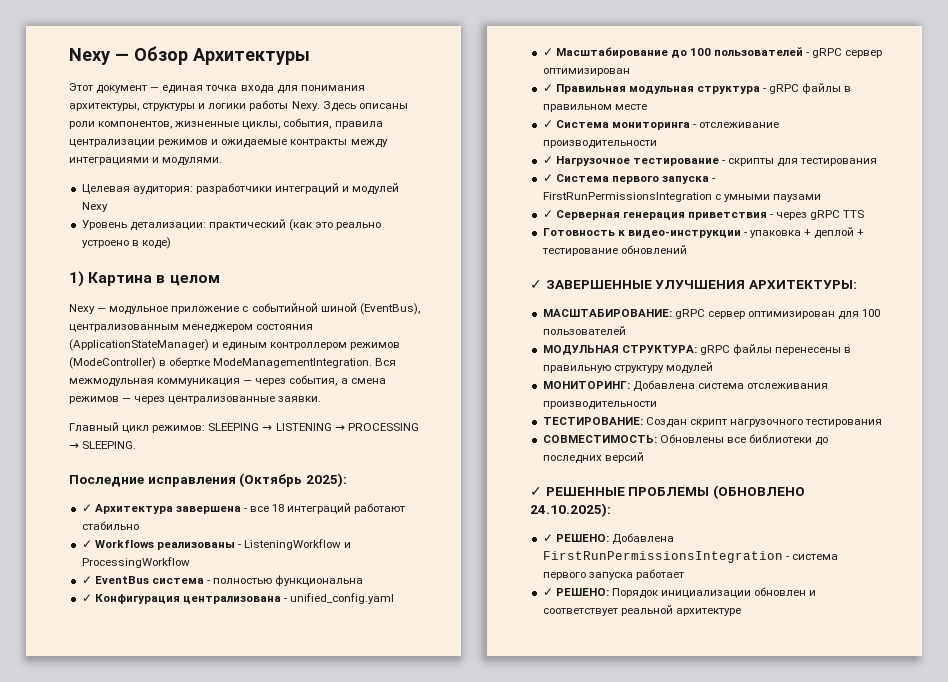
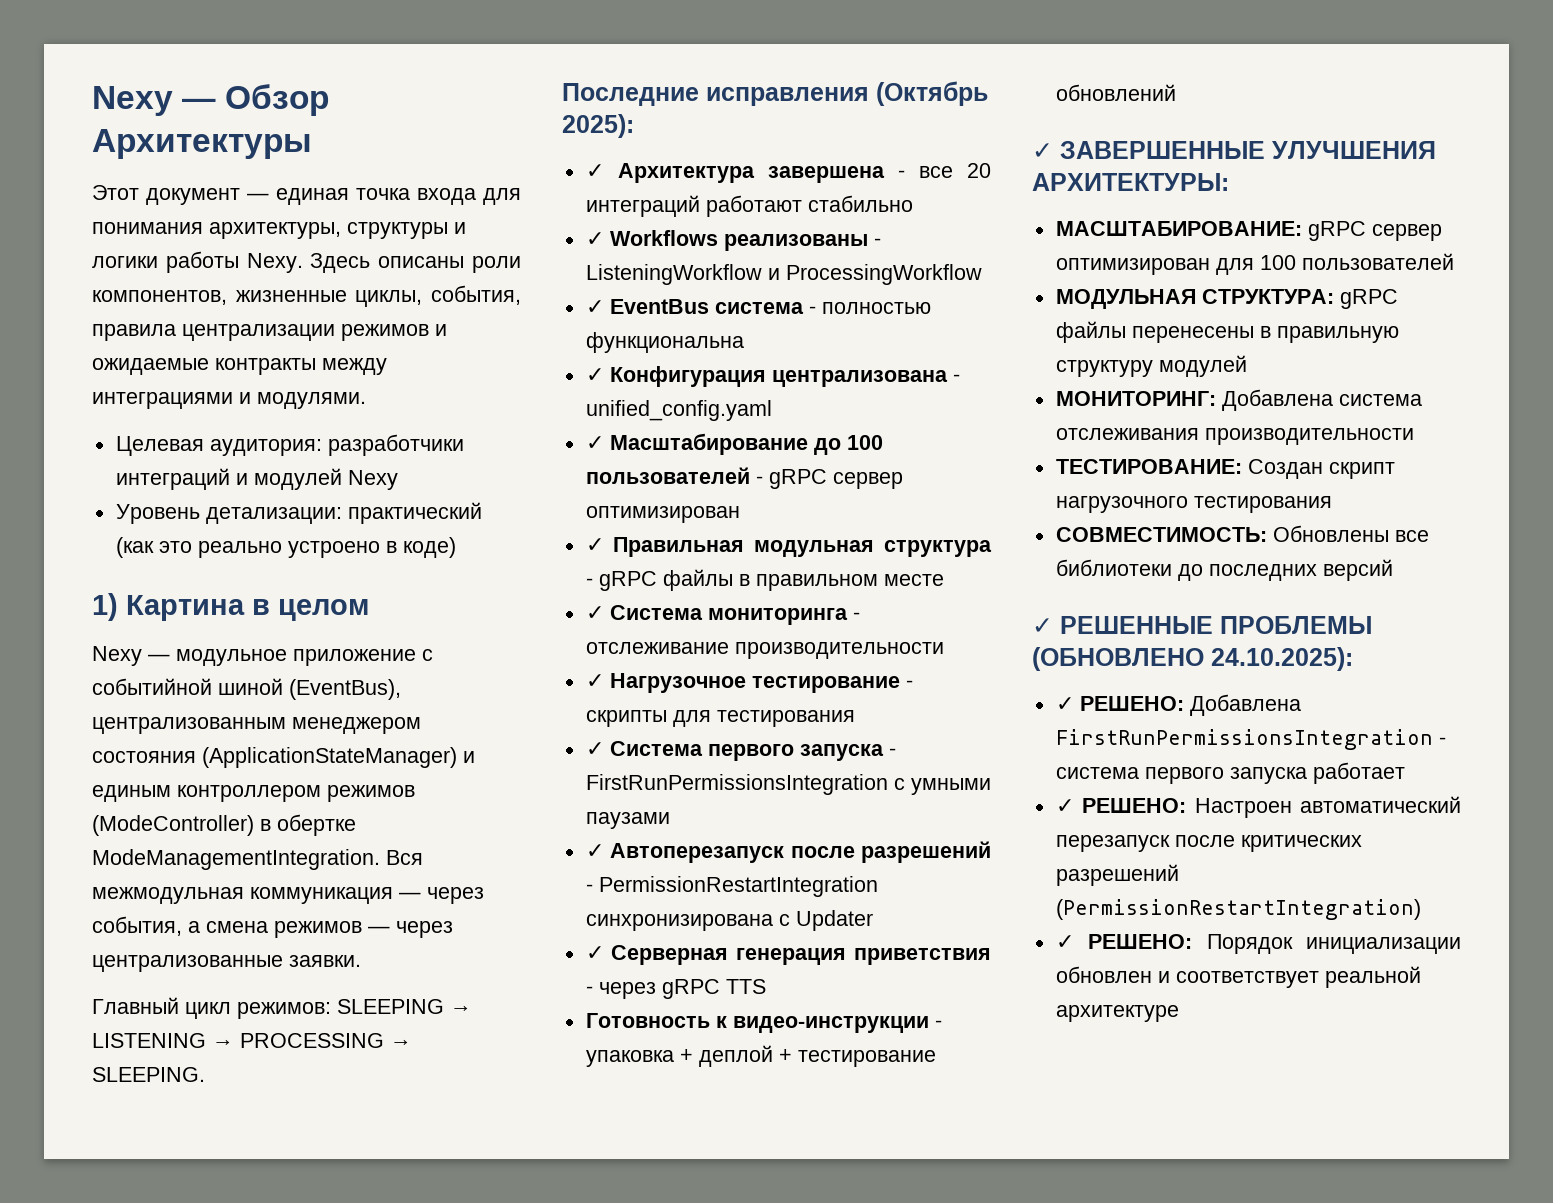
[272,504,285,512] 18 -> [967,163,991,178] 20
(821, 198) none -> [585,841,991,863] [585,876,878,897] [585,910,873,931] // ✓ Автоперезапуск после разрешений - PermissionRestartIntegration синхронизирована с Updater
(684, 574) none -> [1055,796,1461,818] [1055,835,1362,852] [1055,864,1179,886] [1055,899,1421,920] // ✓ РЕШЕНО: Настроен автоматический перезапуск после критических разрешений (PermissionRestartIntegration)

